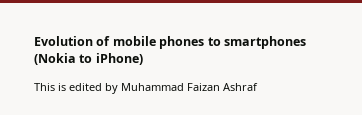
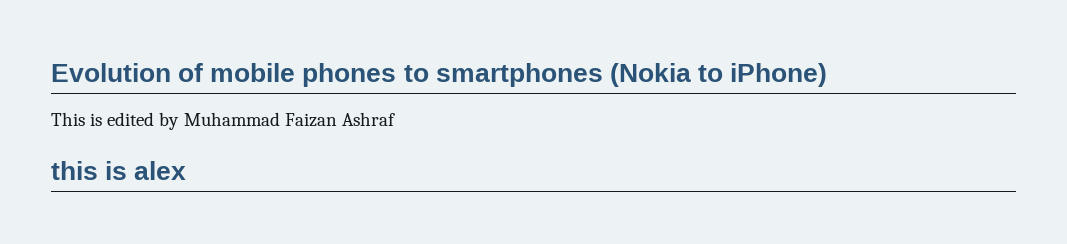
(258, 87) none -> [51,161,187,180] // this is alex

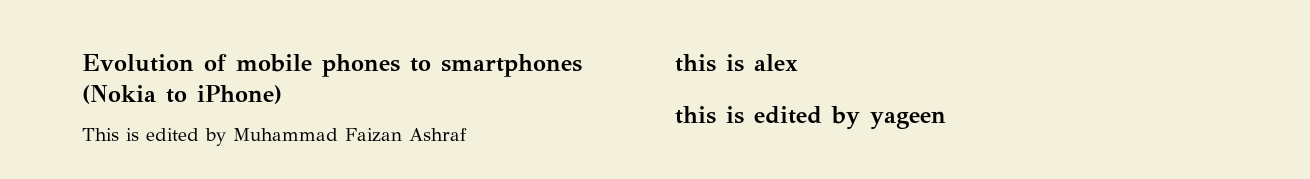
(187, 170) none -> [675,106,946,130] // this is edited by yageen

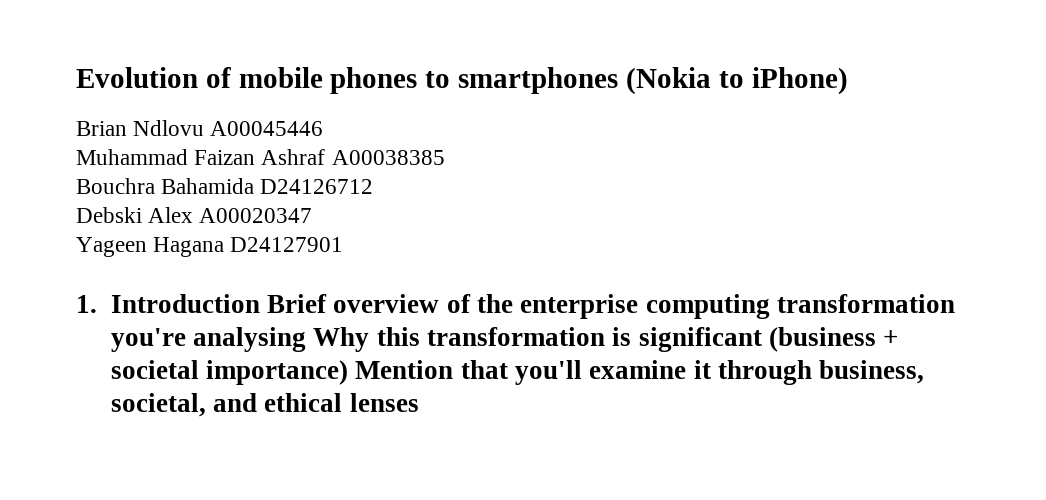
[82,128,226,146] This is edited by -> [76,120,324,136] Brian Ndlovu A00045446 //
[675,54,798,72] [675,106,946,130] // this is alex // this is edited by yageen -> [331,150,445,165] [76,178,374,194] [76,207,313,223] [76,237,344,257] [76,294,955,319] [110,327,899,352] [110,360,925,385] [110,393,419,417] A00038385 // Bouchra Bahamida D24126712 // Debski Alex A00020347 // Yageen Hagana D24127901 // 1. Introduction Brief overview of the enterprise computing transformation you're analysing Why this transformation is significant (business + societal importance) Mention that you'll examine it through business, societal, and ethical lenses

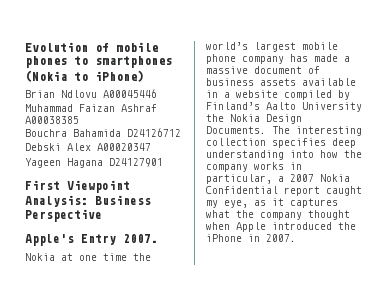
[76,294,955,319] [110,327,899,352] [110,360,925,385] [110,393,419,417] 1. Introduction Brief overview of the enterprise computing transformation you're analysing Why this transformation is significant (business + societal importance) Mention that you'll examine it through business, societal, and ethical lenses -> [25,180,130,193] [25,195,151,207] [25,209,102,222] [25,234,158,246] [25,253,151,261] [206,42,338,52] [206,54,350,64] [206,66,320,74] [206,78,356,86] [206,90,350,100] [206,102,362,112] [206,114,302,124] [206,126,362,136] [206,138,356,148] [206,150,362,160] [206,162,302,172] [206,174,350,184] [206,186,362,196] [206,198,338,208] [206,210,350,220] [206,222,356,232] [206,234,296,242] First Viewpoint Analysis: Business Perspective // Apple's Entry 2007. // Nokia at one time the world’s largest mobile phone company has made a massive document of business assets available in a website compiled by Finland’s Aalto University the Nokia Design Documents. The interesting collection specifies deep understanding into how the company works in particular, a 2007 Nokia Confidential report caught my eye, as it captures what the company thought when Apple introduced the iPhone in 2007.

